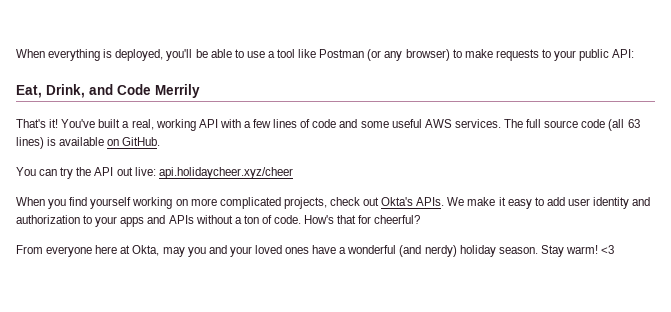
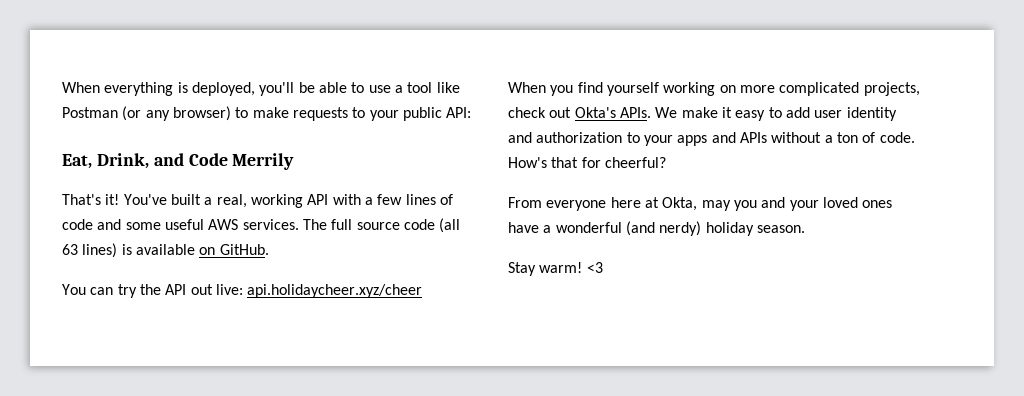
(538, 250) none -> (805, 229) //

